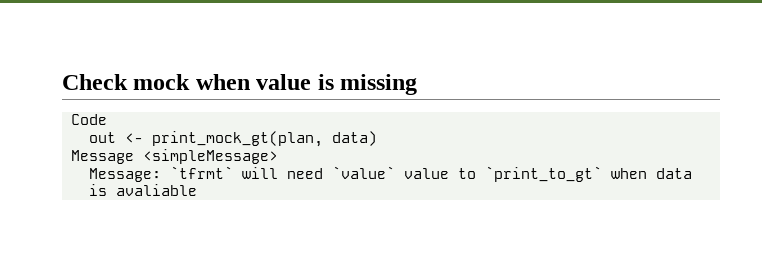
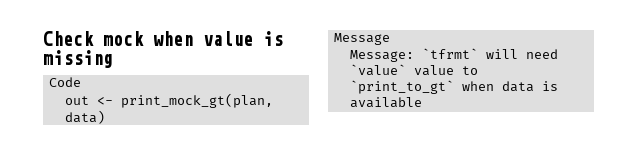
[143,149,279,164] <simpleMessage> -> (390, 39) none
[116,184,198,196] avaliable -> [350,97,422,108] available

